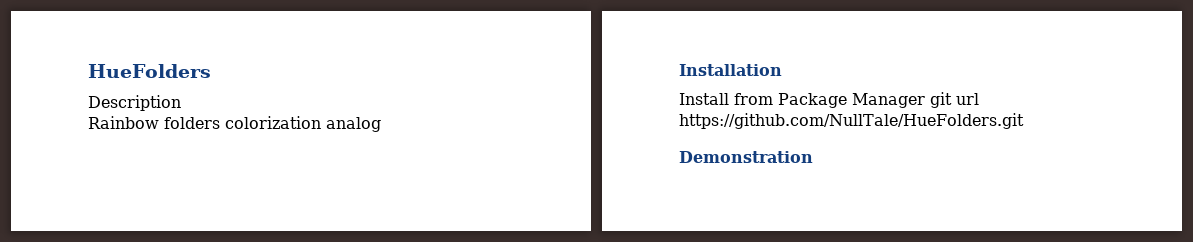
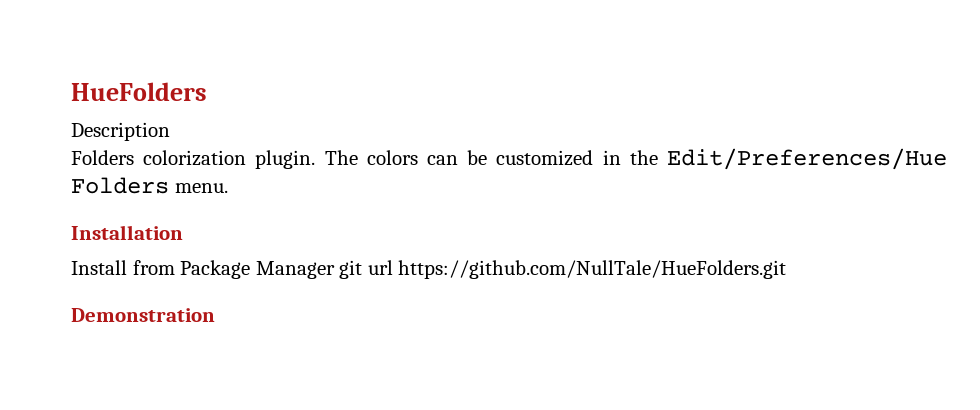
[88,116,381,132] Rainbow folders colorization analog -> [71,148,947,170] [71,177,228,194] Folders colorization plugin. The colors can be customized in the Edit/Preferences/Hue Folders menu.

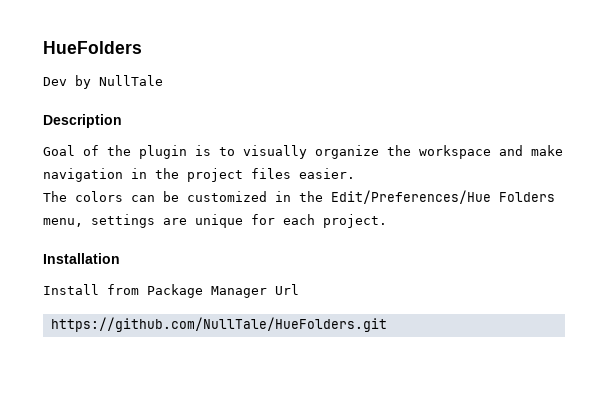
[71,122,170,141] [71,150,316,169] Description // Folders colorization plugin. -> [43,75,163,89] [43,114,122,128] [43,145,563,159] [43,168,355,182] Dev by NullTale // Description // Goal of the plugin is to visually organize the workspace and make navigation in the project files easier. //
[174,183,228,193] menu. -> [43,214,387,228] menu, settings are unique for each project.
[339,260,393,279] git url -> [275,284,299,295] Url //
[71,308,215,322] // Demonstration -> (387, 324) none

